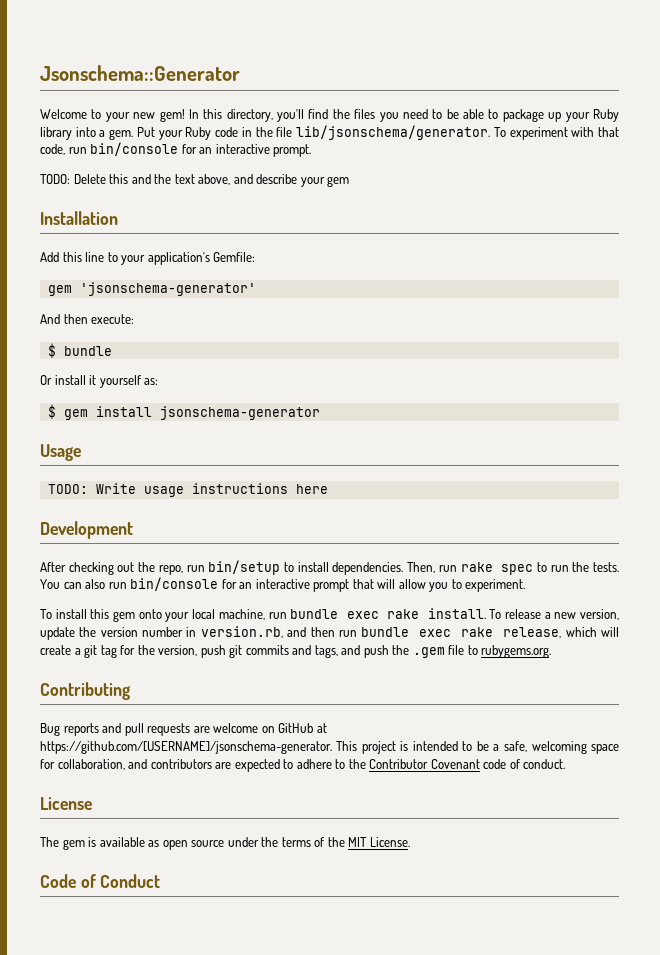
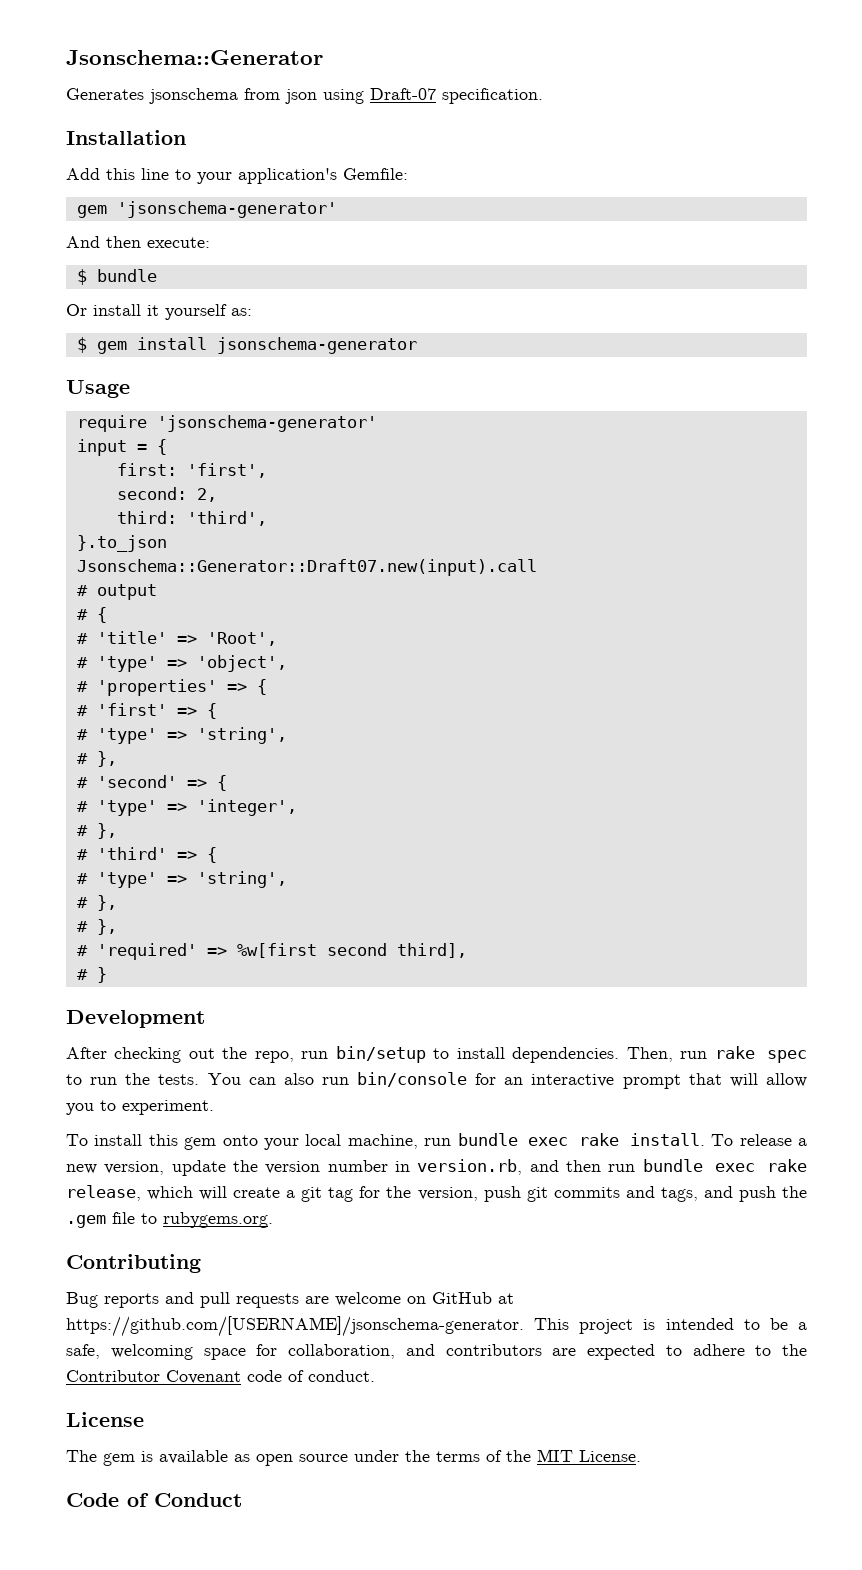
[40,109,620,122] [40,125,619,140] [40,142,312,157] [40,174,350,187] Welcome to your new gem! In this directory, you'll find the files you need to be able to package up your Ruby library into a gem. Put your Ruby code in the file lib/jsonschema/generator. To experiment with that code, run bin/console for an interactive prompt. // TODO: Delete this and the text above, and describe your gem -> [66,88,543,104] Generates jsonschema from json using Draft-07 specification.
[47,483,328,497] TODO: Write usage instructions here -> [76,415,377,432] [76,439,167,456] [116,463,267,478] [116,487,217,502] [116,511,267,526] [76,535,167,552] [76,559,537,576] [76,584,157,600] [76,607,107,623] [76,631,277,646] [76,655,287,672] [76,679,267,696] [76,703,217,719] [76,727,287,744] [76,751,117,767] [76,775,227,791] [76,799,297,816] [76,823,117,839] [76,847,217,863] [76,871,287,888] [76,895,117,911] [76,919,117,935] [76,943,467,960] [76,967,107,983] require 'jsonschema-generator' // input = { // first: 'first', // second: 2, // third: 'third', // }.to_json // Jsonschema::Generator::Draft07.new(input).call // # output // # { // # 'title' => 'Root', // # 'type' => 'object', // # 'properties' => { // # 'first' => { // # 'type' => 'string', // # }, // # 'second' => { // # 'type' => 'integer', // # }, // # 'third' => { // # 'type' => 'string', // # }, // # }, // # 'required' => %w[first second third], // # }

